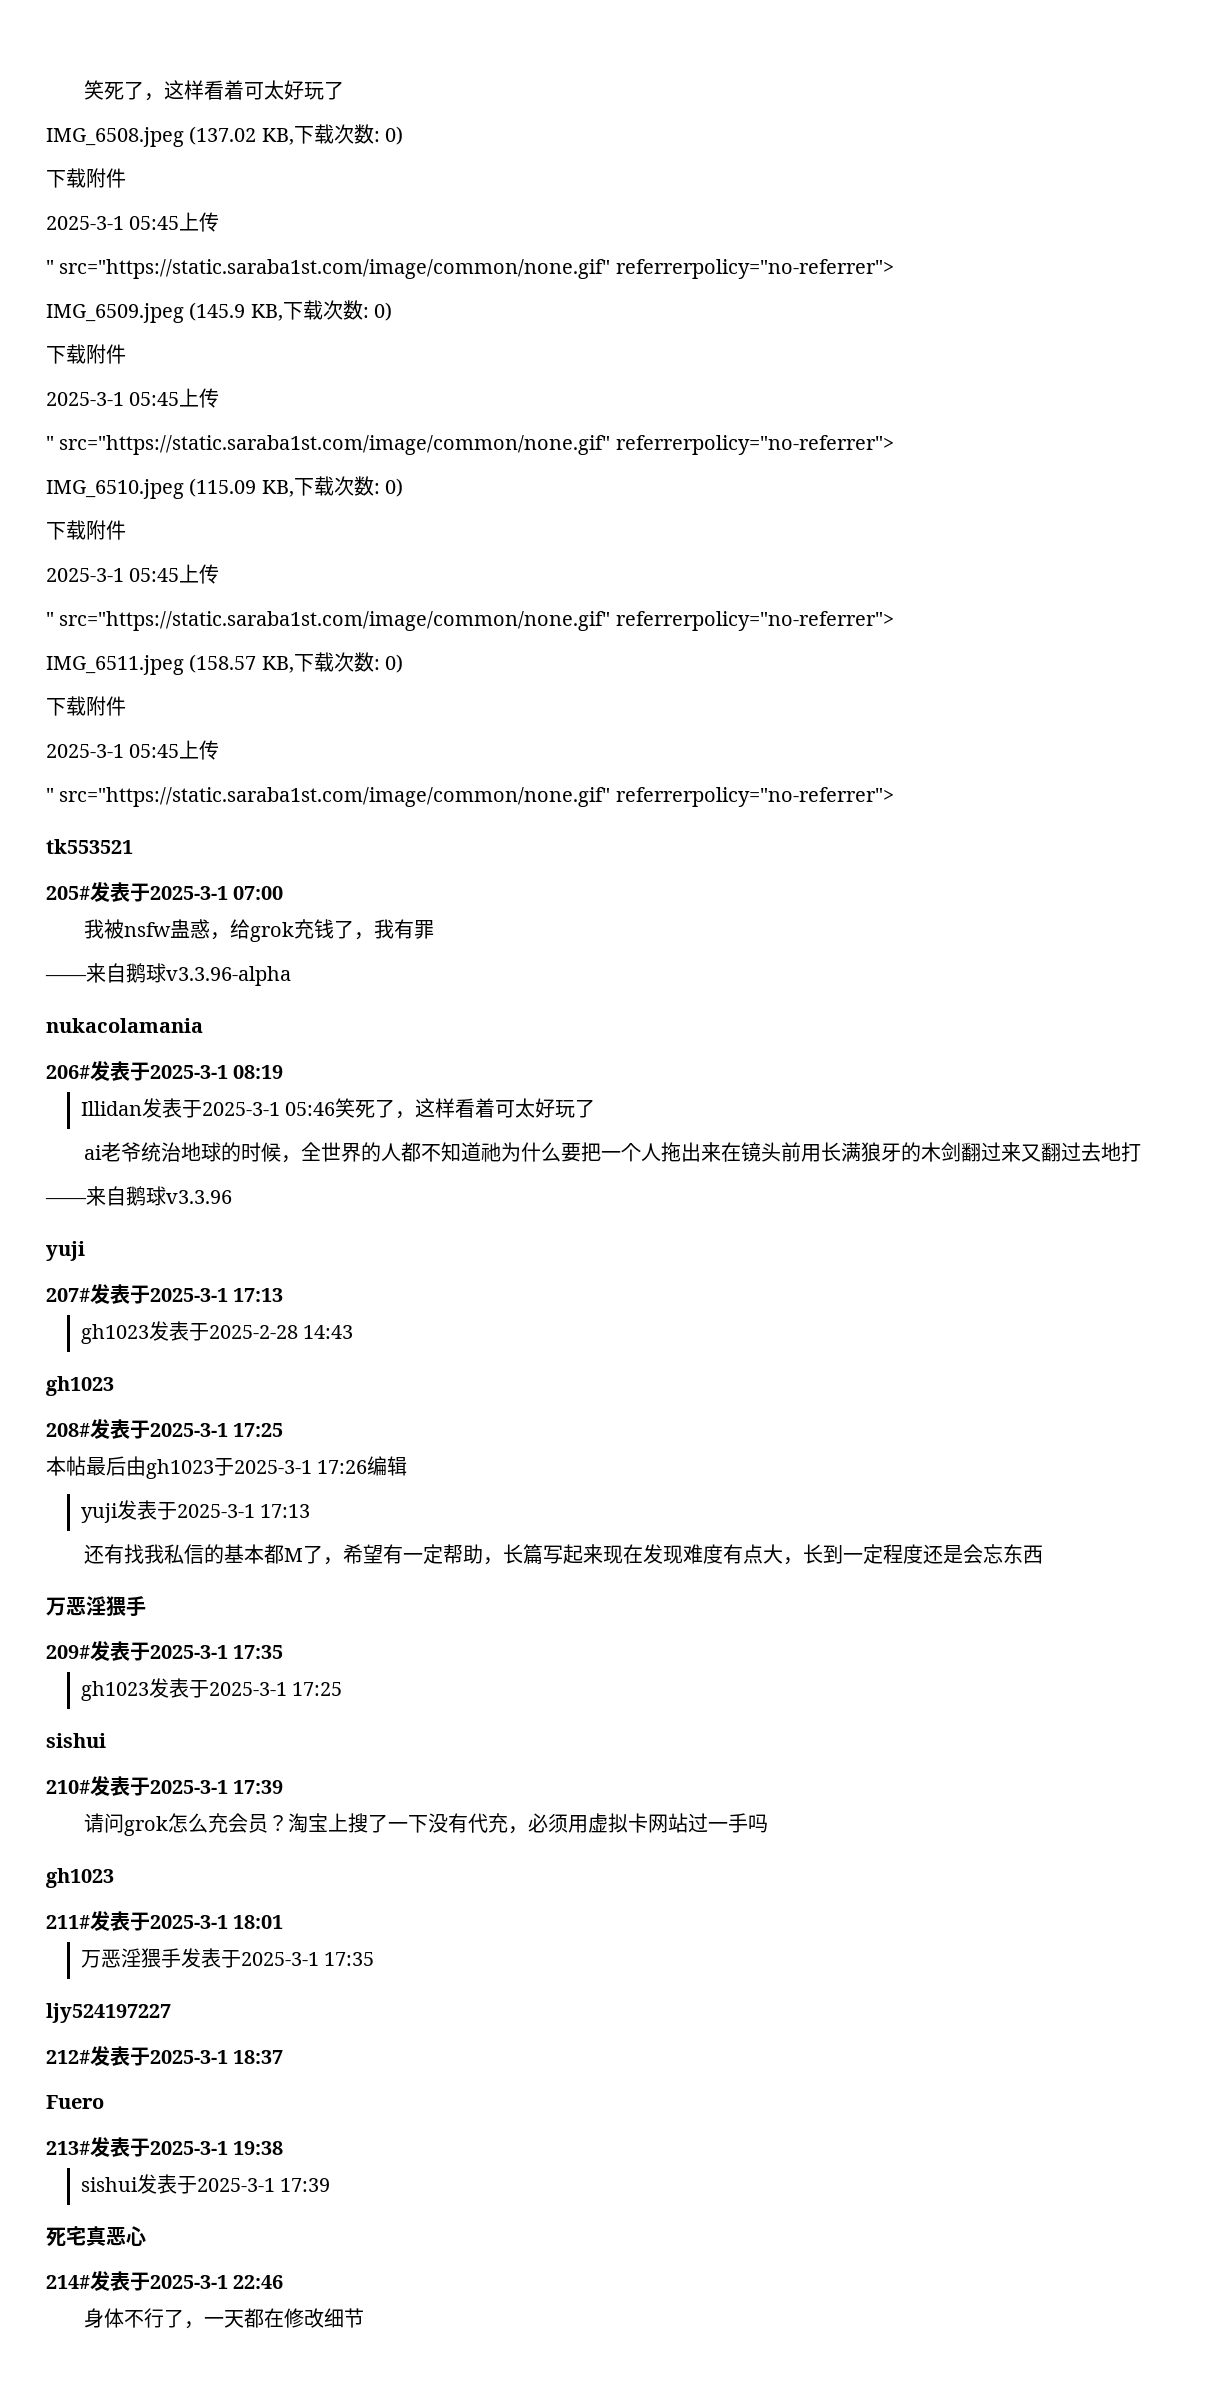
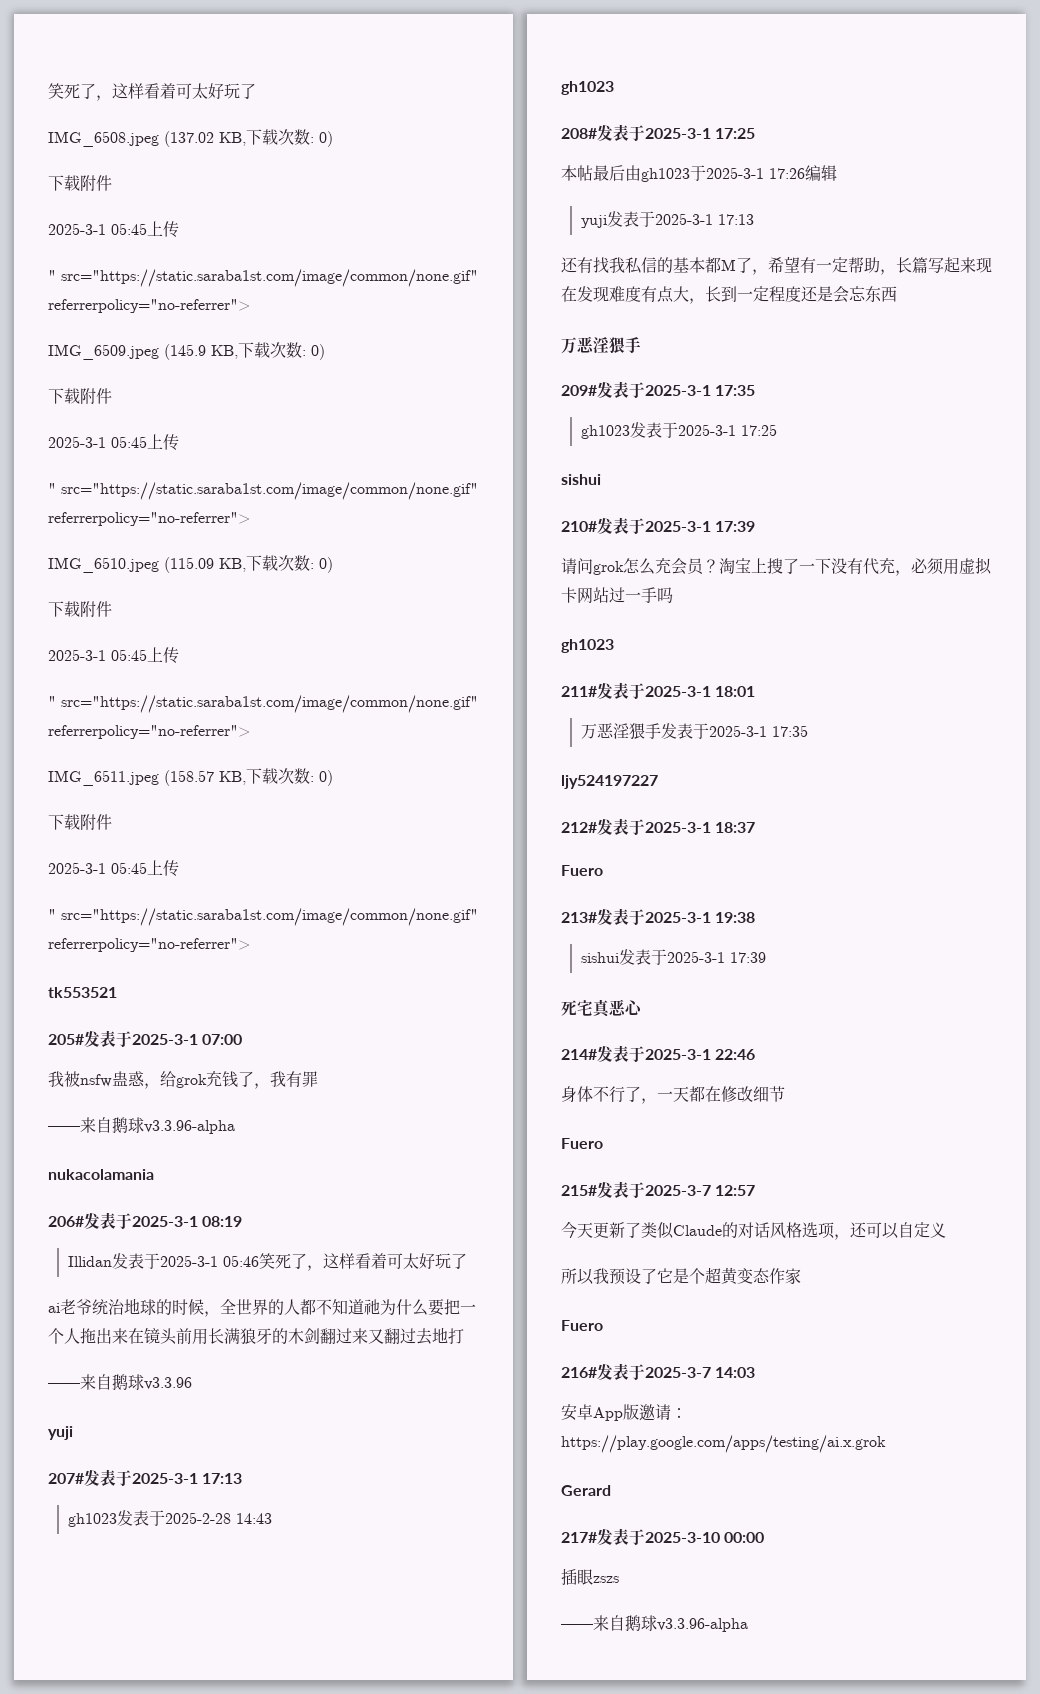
(365, 2318) none -> [561,1138,603,1149] [561,1181,756,1198] [561,1221,946,1240] [561,1267,801,1285] [561,1320,603,1331] [561,1363,756,1380] [561,1404,687,1421] [561,1435,886,1453] [561,1485,611,1496] [561,1528,765,1545] [561,1568,619,1585] [561,1615,748,1632] // Fuero // 215#发表于2025-3-7 12:57 // 今天更新了类似Claude的对话风格选项，还可以自定义 // 所以我预设了它是个超黄变态作家 // Fuero // 216#发表于2025-3-7 14:03 // 安卓App版邀请：https://play.google.com/apps/testing/ai.x.grok // Gerard // 217#发表于2025-3-10 00:00 // 插眼zszs // ——来自鹅球v3.3.96-alpha

